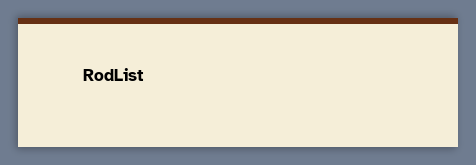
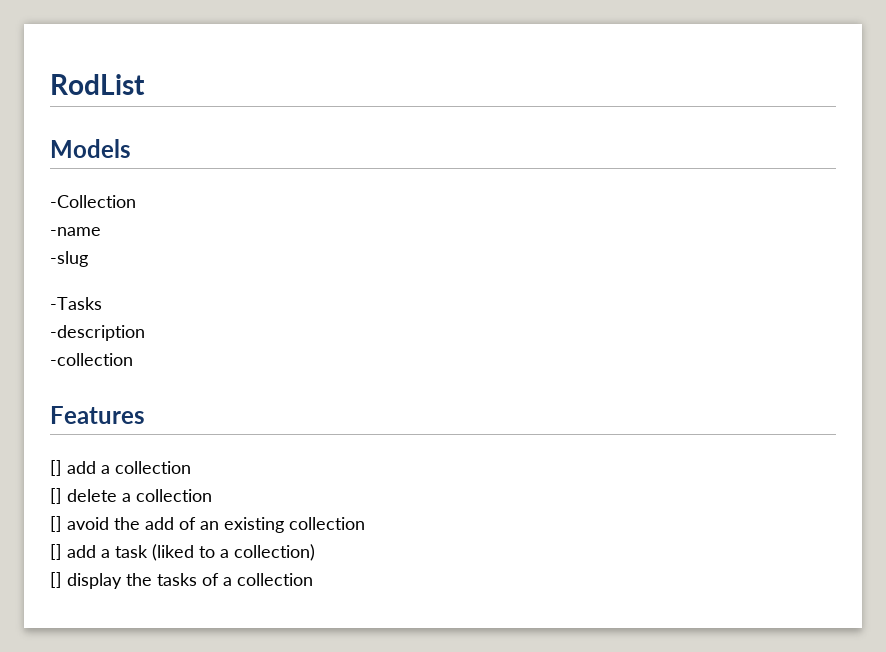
(144, 74) none -> [50,139,131,158] [50,195,136,208] [50,227,101,236] [50,251,88,267] [50,297,102,310] [50,325,145,341] [50,353,133,366] [50,406,145,424] [50,460,191,476] [50,488,212,504] [50,516,365,533] [50,544,315,561] [50,572,313,589] // Models // -Collection // -name // -slug // -Tasks // -description // -collection // Features // [] add a collection // [] delete a collection // [] avoid the add of an existing collection // [] add a task (liked to a collection) // [] display the tasks of a collection

